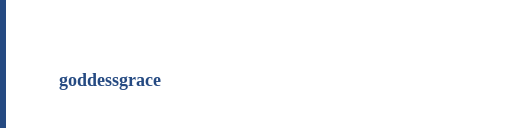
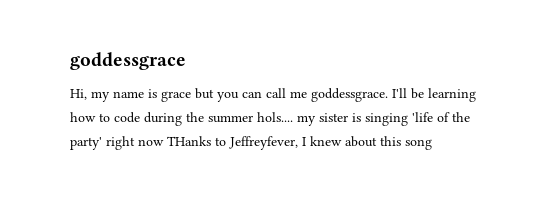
(161, 81) none -> [70,88,476,102] [70,112,470,126] [70,136,432,150] // Hi, my name is grace but you can call me goddessgrace. I'll be learning how to code during the summer hols.... my sister is singing 'life of the party' right now THanks to Jeffreyfever, I knew about this song

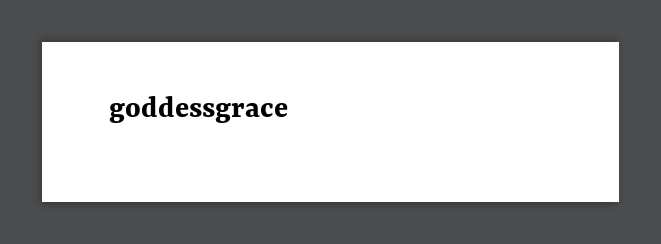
[70,88,476,102] [70,112,470,126] [70,136,432,150] // Hi, my name is grace but you can call me goddessgrace. I'll be learning how to code during the summer hols.... my sister is singing 'life of the party' right now THanks to Jeffreyfever, I knew about this song -> (288, 109) none

